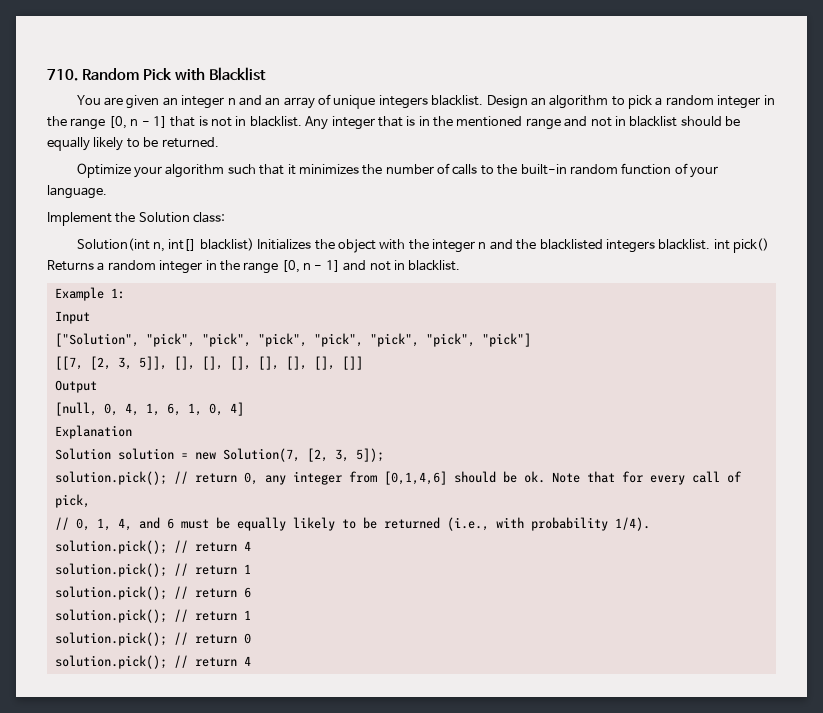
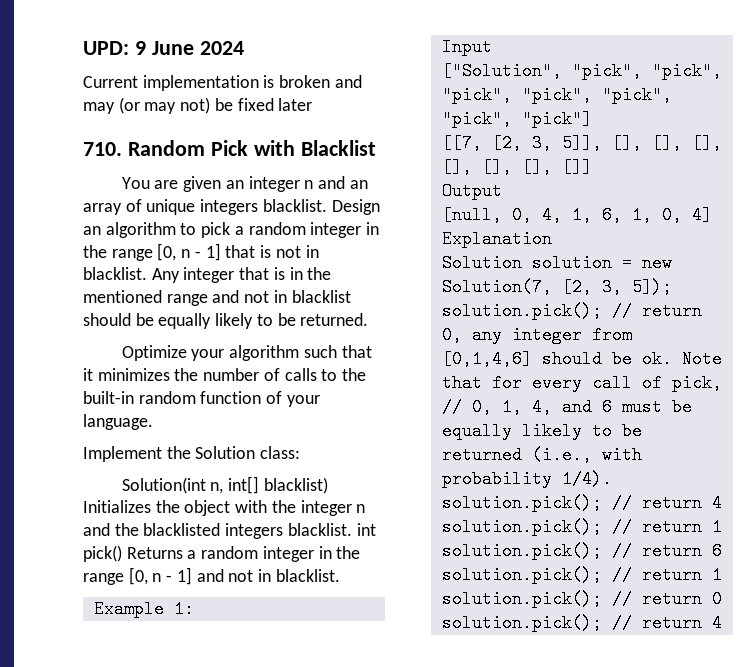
(47, 75) none -> [83,41,244,55] [83,75,362,91] [83,97,313,114] UPD: 9 June 2024 // Current implementation is broken and may (or may not) be fixed later //

